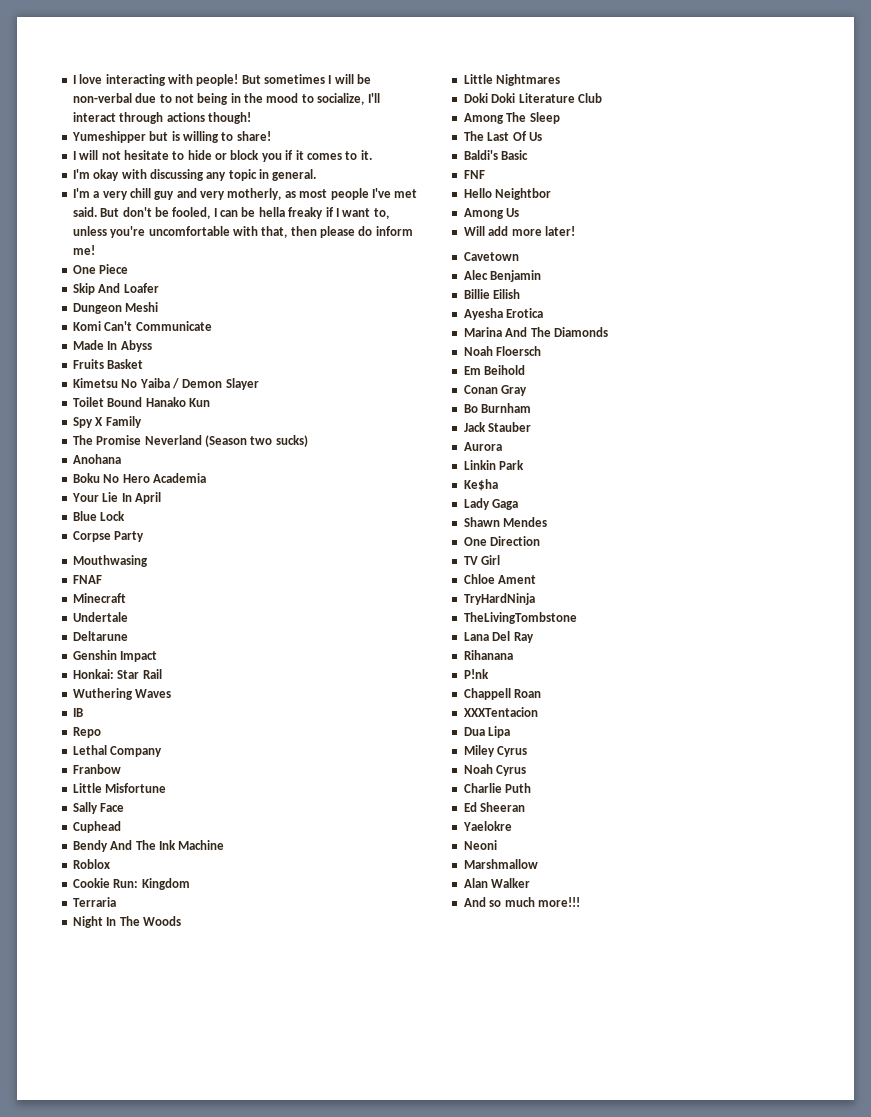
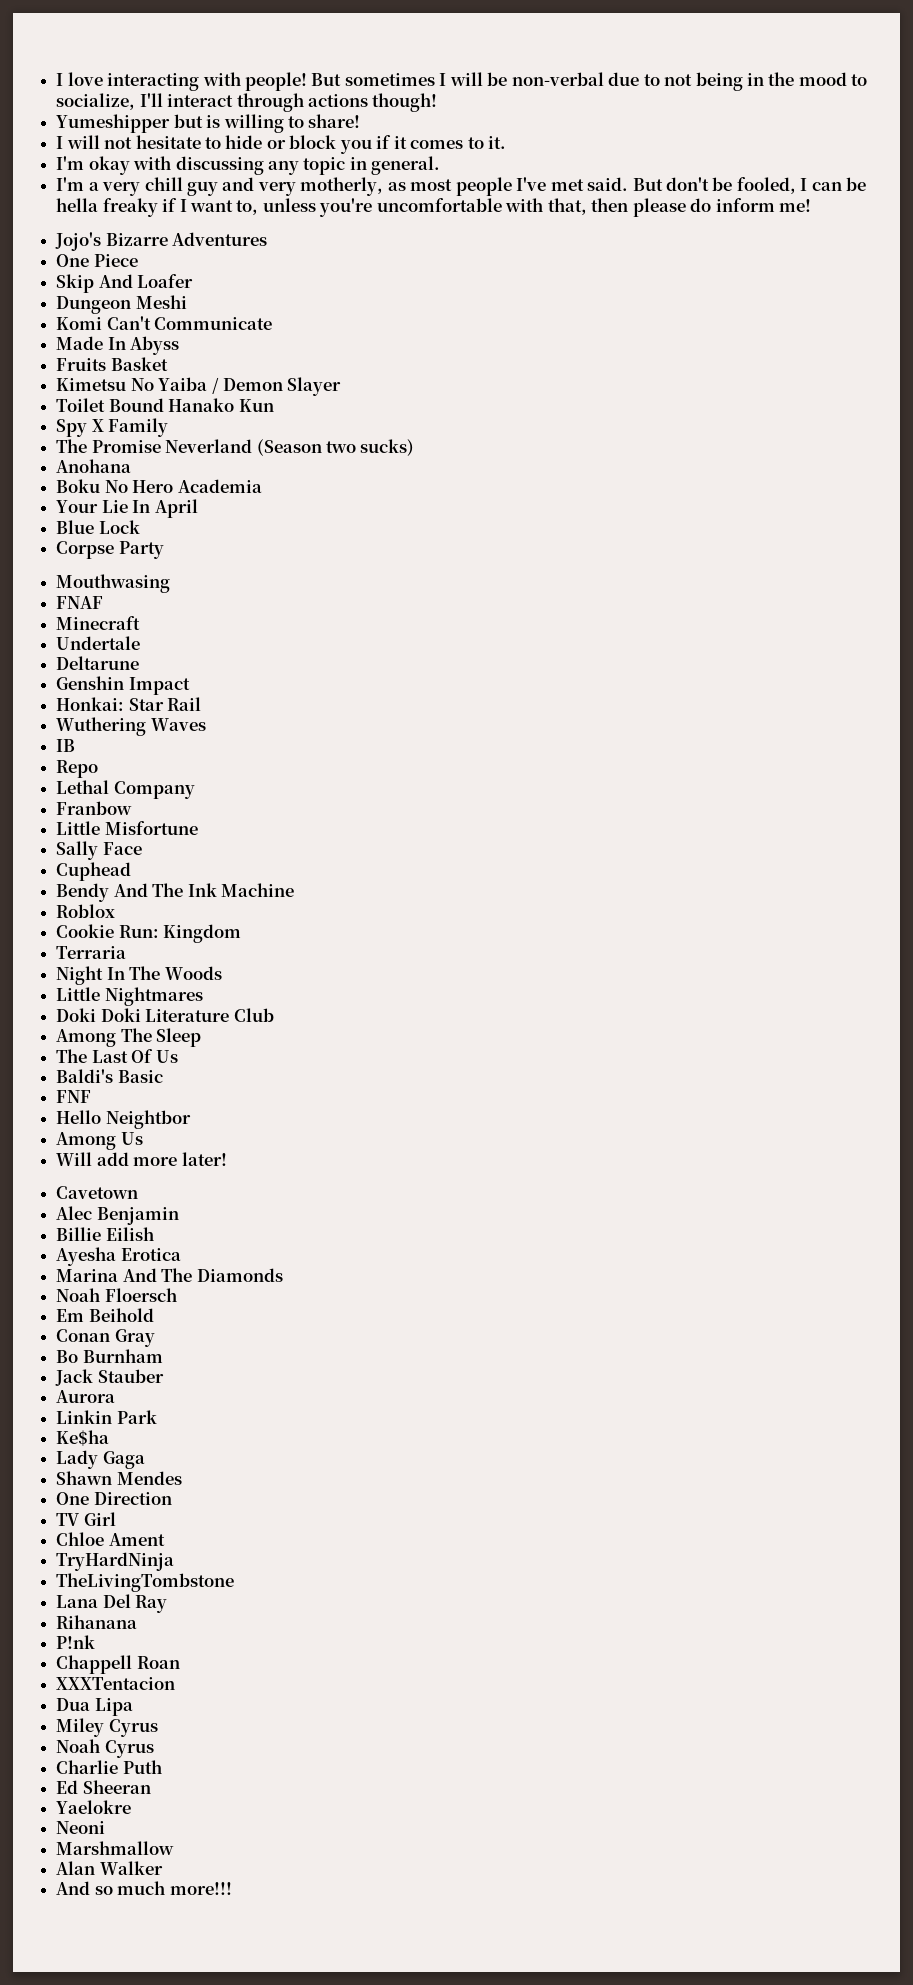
(95, 250) none -> [55,232,268,251] // Jojo's Bizarre Adventures

